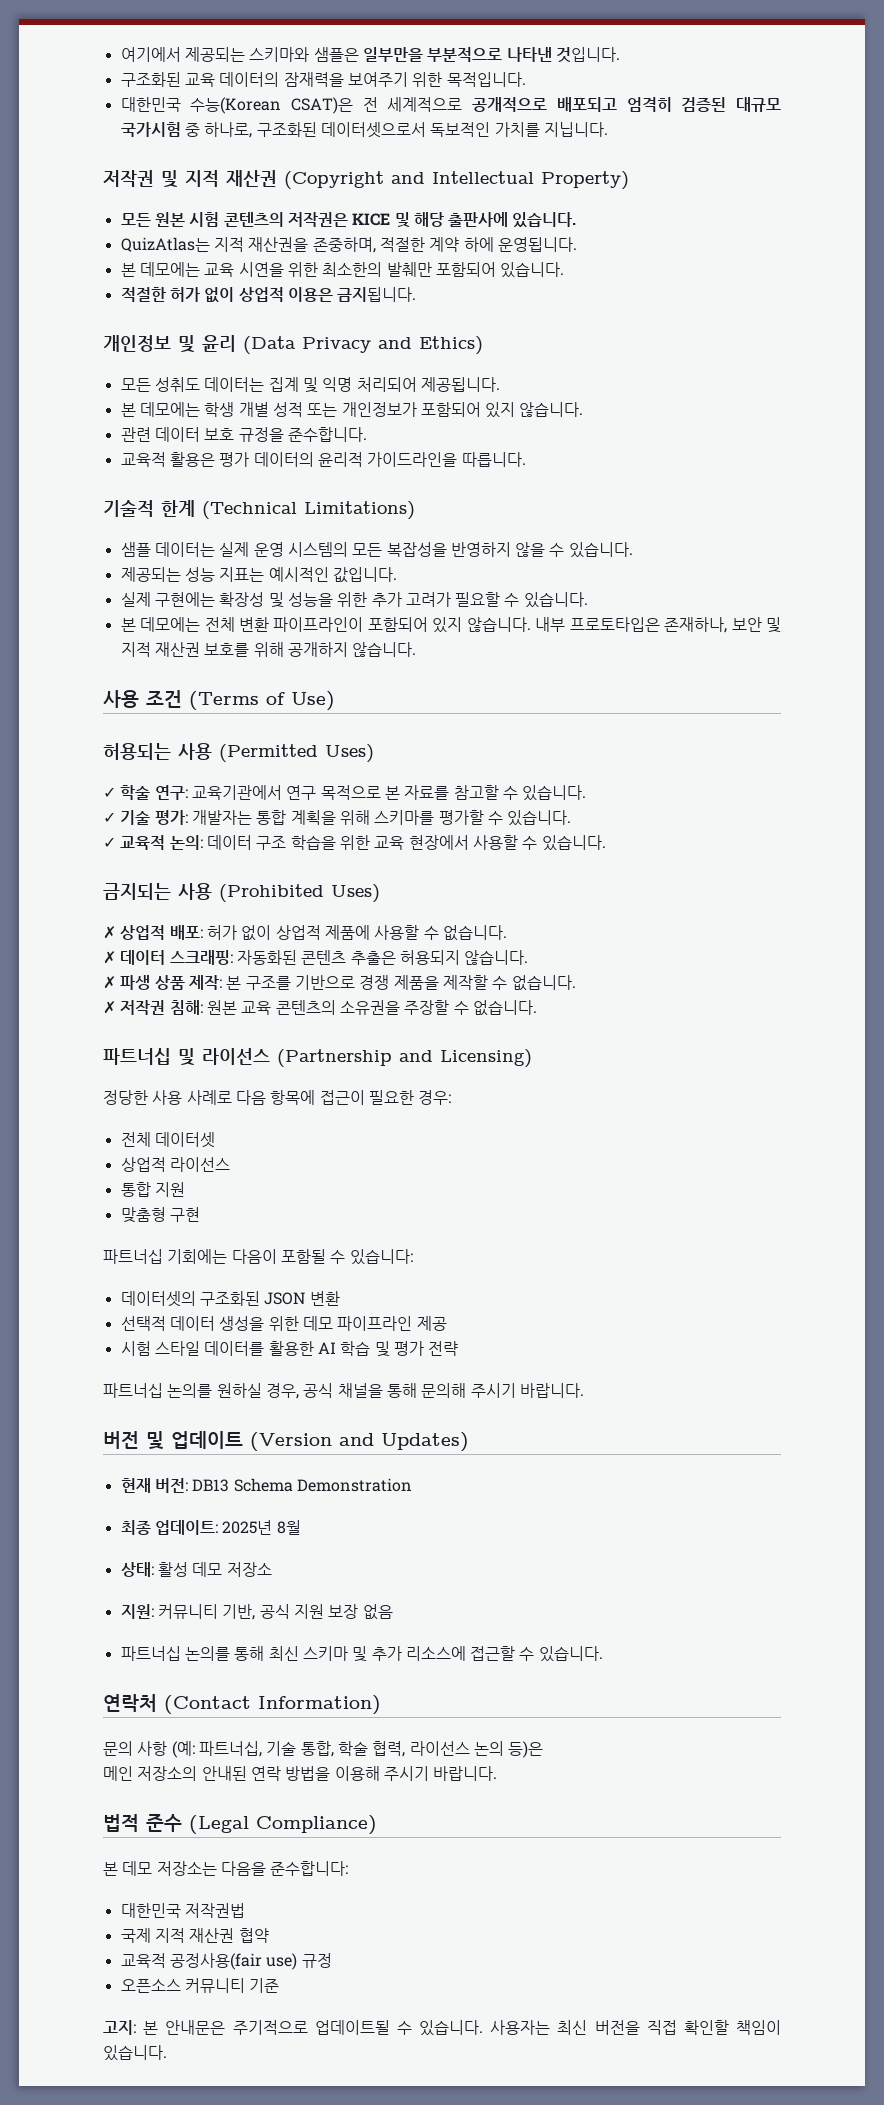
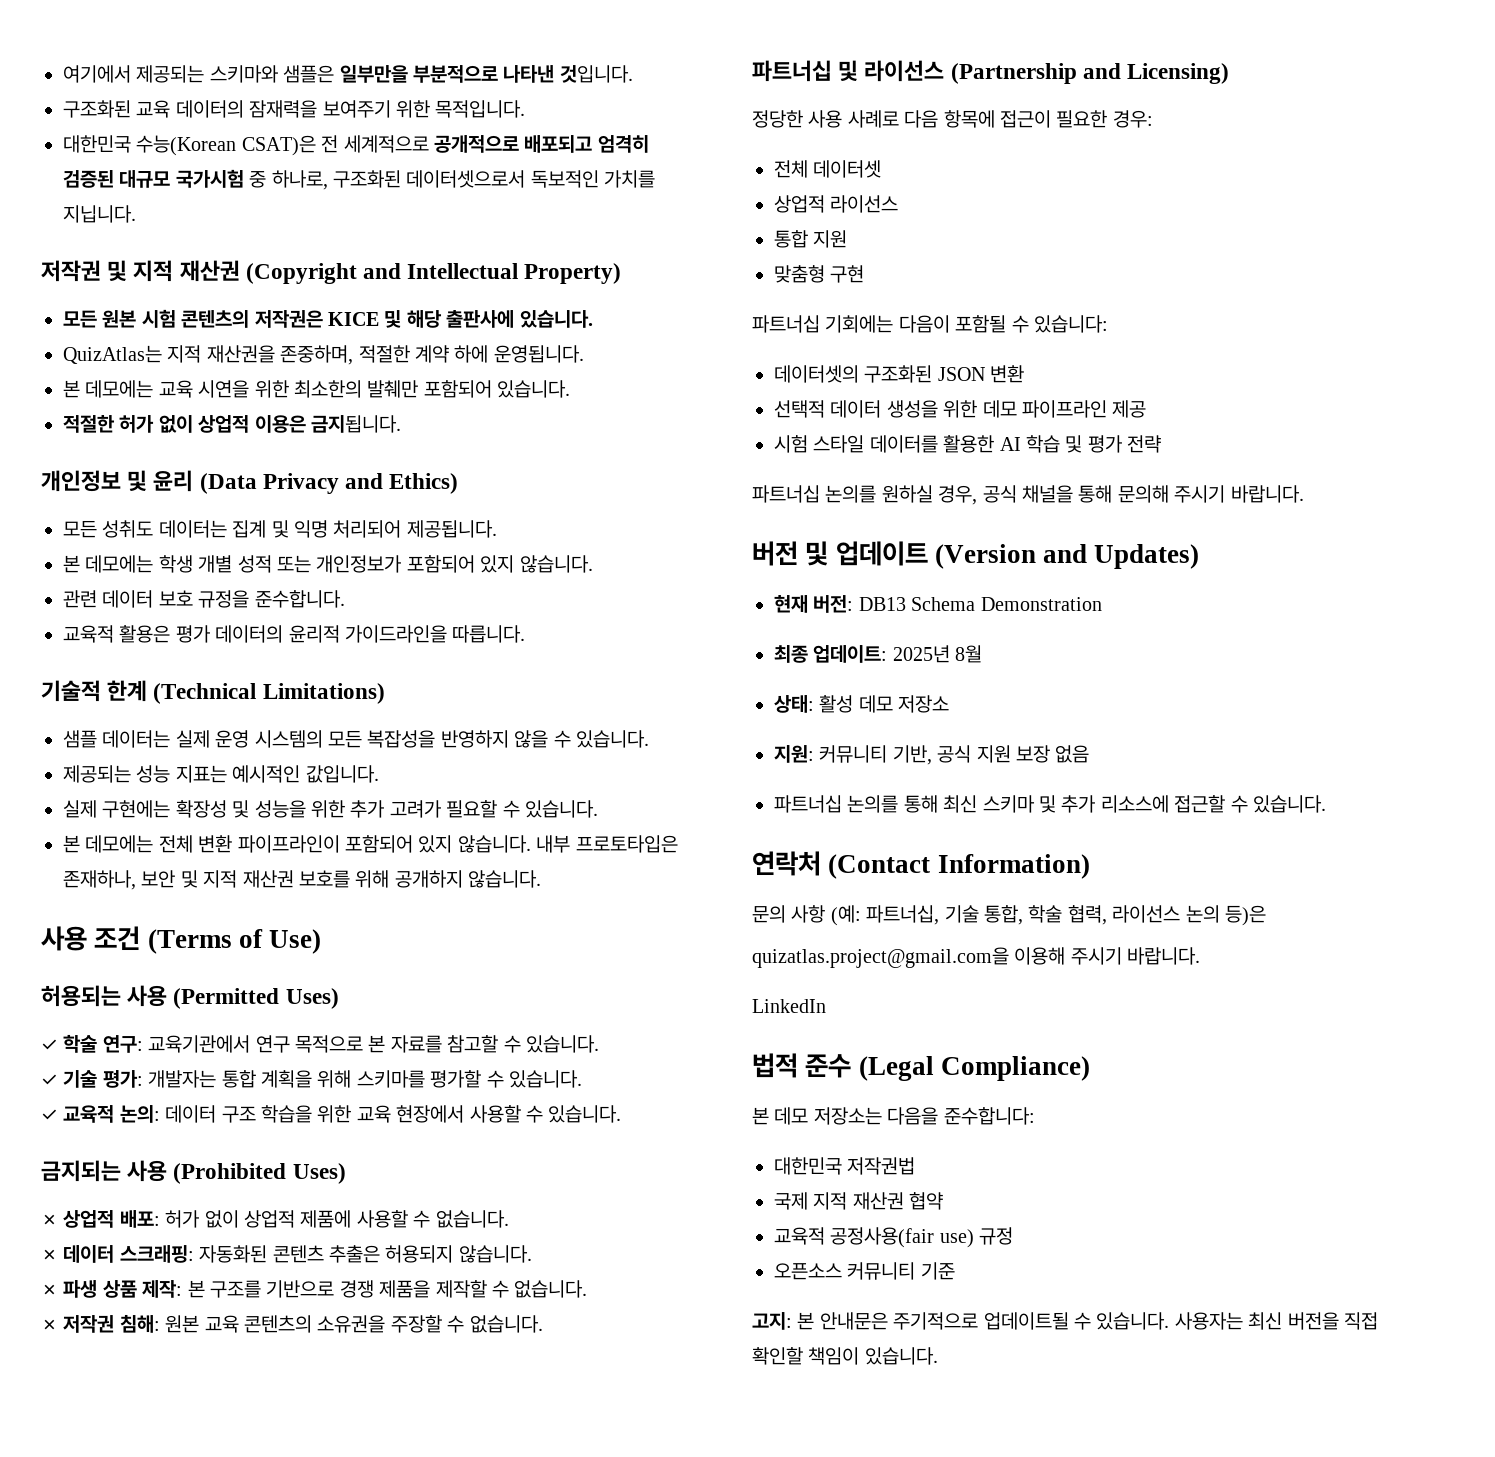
[103,1766,331,1781] 메인 저장소의 안내된 연락 방법을 -> [752,947,1009,968] quizatlas.project@gmail.com을
(498, 1773) none -> [752,999,826,1013] // LinkedIn

